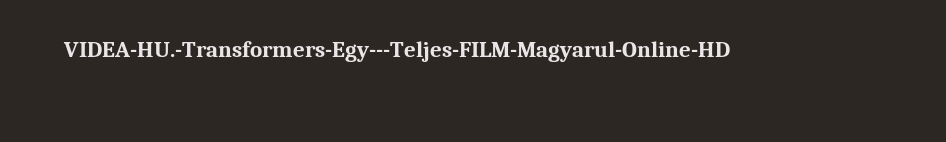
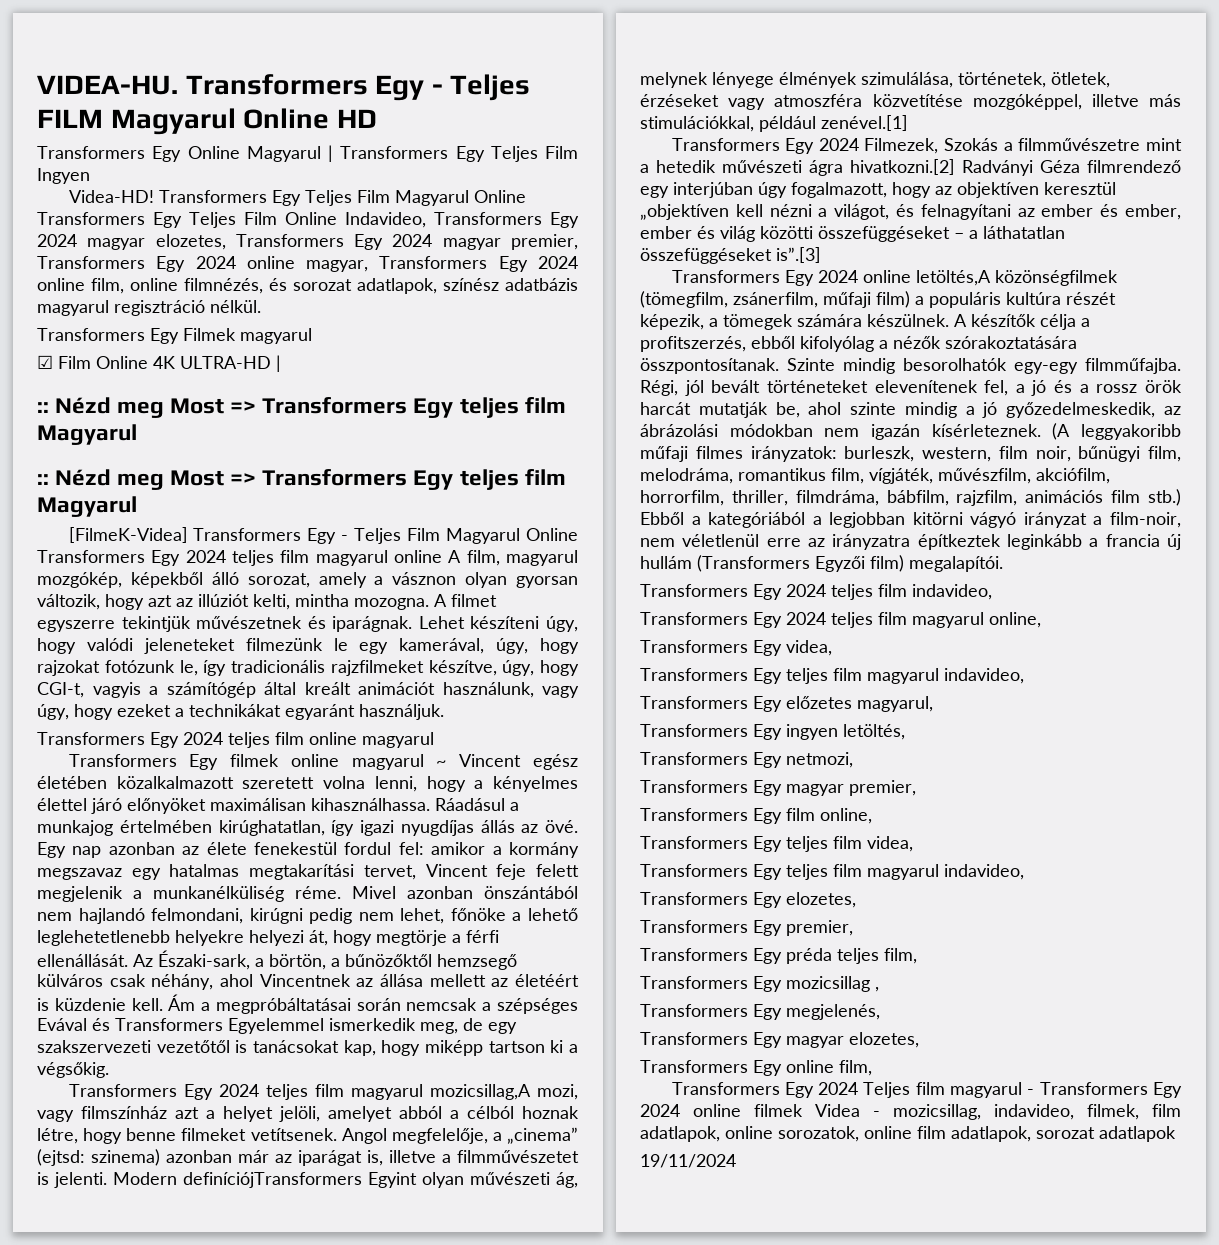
[63,41,730,62] VIDEA-HU.-Transformers-Egy---Teljes-FILM-Magyarul-Online-HD -> [37,74,531,101] [37,108,377,135] [37,145,578,162] [37,168,90,184] [68,190,526,206] [37,212,579,228] [37,234,578,250] [37,256,578,272] [37,278,578,294] [37,300,261,316] [37,328,312,344] [37,355,281,372] [37,397,566,418] [37,424,137,445] [37,469,566,490] [37,496,137,517] [68,527,579,544] [37,550,578,566] [37,572,578,588] [37,594,497,610] [37,616,578,632] [37,638,579,654] [37,660,579,676] [37,682,579,698] [37,704,444,720] [37,732,434,748] [68,754,578,770] [37,776,578,792] [37,798,519,814] [37,820,578,836] [37,842,579,858] [37,864,579,880] [37,886,578,902] [37,908,578,924] [37,930,499,946] [37,950,517,970] [37,974,579,990] [37,994,578,1014] [37,1018,517,1034] [37,1040,578,1056] [37,1062,109,1078] [68,1084,578,1100] [37,1106,579,1122] [37,1127,578,1144] [37,1149,579,1166] [37,1172,578,1188] [640,72,1110,88] [640,94,1181,110] [640,115,908,132] [671,138,1182,154] [640,159,1181,176] [640,182,1116,198] [640,204,1181,220] [640,226,1065,242] [640,247,821,264] [671,270,1118,286] [640,291,1116,308] [640,314,1090,330] [640,336,1077,352] [640,358,1181,374] [640,380,1182,396] [640,402,1181,418] [640,423,1181,440] [640,446,1181,462] [640,468,1110,484] [640,489,1181,506] [640,512,1181,528] [640,534,1181,550] [640,555,1003,572] [640,584,992,600] [640,612,1041,628] [640,640,832,656] [640,668,1024,684] [640,696,933,712] [640,724,905,740] [640,752,853,768] [640,780,916,796] [640,808,872,824] [640,836,913,852] [640,864,1024,880] [640,892,856,908] [640,920,853,936] [640,948,917,964] [640,976,879,992] [640,1004,880,1020] [640,1032,919,1048] [640,1060,872,1076] [671,1082,1182,1098] [640,1104,1181,1120] [640,1126,1176,1142] [640,1154,736,1168] VIDEA-HU. Transformers Egy - Teljes FILM Magyarul Online HD // Transformers Egy Online Magyarul | Transformers Egy Teljes Film Ingyen // Videa-HD! Transformers Egy Teljes Film Magyarul Online Transformers Egy Teljes Film Online Indavideo, Transformers Egy 2024 magyar elozetes, Transformers Egy 2024 magyar premier, Transformers Egy 2024 online magyar, Transformers Egy 2024 online film, online filmnézés, és sorozat adatlapok, színész adatbázis magyarul regisztráció nélkül. // Transformers Egy Filmek magyarul // ☑ Film Online 4K ULTRA-HD | // :: Nézd meg Most => Transformers Egy teljes film Magyarul // :: Nézd meg Most => Transformers Egy teljes film Magyarul // [FilmeK-Videa] Transformers Egy - Teljes Film Magyarul Online Transformers Egy 2024 teljes film magyarul online A film, magyarul mozgókép, képekből álló sorozat, amely a vásznon olyan gyorsan változik, hogy azt az illúziót kelti, mintha mozogna. A filmet egyszerre tekintjük művészetnek és iparágnak. Lehet készíteni úgy, hogy valódi jeleneteket filmezünk le egy kamerával, úgy, hogy rajzokat fotózunk le, így tradicionális rajzfilmeket készítve, úgy, hogy CGI-t, vagyis a számítógép által kreált animációt használunk, vagy úgy, hogy ezeket a technikákat egyaránt használjuk. // Transformers Egy 2024 teljes film online magyarul // Transformers Egy filmek online magyarul ~ Vincent egész életében közalkalmazott szeretett volna lenni, hogy a kényelmes élettel járó előnyöket maximálisan kihasználhassa. Ráadásul a munkajog értelmében kirúghatatlan, így igazi nyugdíjas állás az övé. Egy nap azonban az élete fenekestül fordul fel: amikor a kormány megszavaz egy hatalmas megtakarítási tervet, Vincent feje felett megjelenik a munkanélküliség réme. Mivel azonban önszántából nem hajlandó felmondani, kirúgni pedig nem lehet, főnöke a lehető leglehetetlenebb helyekre helyezi át, hogy megtörje a férfi ellenállását. Az Északi-sark, a börtön, a bűnözőktől hemzsegő külváros csak néhány, ahol Vincentnek az állása mellett az életéért is küzdenie kell. Ám a megpróbáltatásai során nemcsak a szépséges Evával és Transformers Egyelemmel ismerkedik meg, de egy szakszervezeti vezetőtől is tanácsokat kap, hogy miképp tartson ki a végsőkig. // Transformers Egy 2024 teljes film magyarul mozicsillag,A mozi, vagy filmszínház azt a helyet jelöli, amelyet abból a célból hoznak létre, hogy benne filmeket vetítsenek. Angol megfelelője, a „cinema” (ejtsd: szinema) azonban már az iparágat is, illetve a filmművészetet is jelenti. Modern definíciójTransformers Egyint olyan művészeti ág, melynek lényege élmények szimulálása, történetek, ötletek, érzéseket vagy atmoszféra közvetítése mozgóképpel, illetve más stimulációkkal, például zenével.[1] // Transformers Egy 2024 Filmezek, Szokás a filmművészetre mint a hetedik művészeti ágra hivatkozni.[2] Radványi Géza filmrendező egy interjúban úgy fogalmazott, hogy az objektíven keresztül „objektíven kell nézni a világot, és felnagyítani az ember és ember, ember és világ közötti összefüggéseket – a láthatatlan összefüggéseket is”.[3] // Transformers Egy 2024 online letöltés,A közönségfilmek (tömegfilm, zsánerfilm, műfaji film) a populáris kultúra részét képezik, a tömegek számára készülnek. A készítők célja a profitszerzés, ebből kifolyólag a nézők szórakoztatására összpontosítanak. Szinte mindig besorolhatók egy-egy filmműfajba. Régi, jól bevált történeteket elevenítenek fel, a jó és a rossz örök harcát mutatják be, ahol szinte mindig a jó győzedelmeskedik, az ábrázolási módokban nem igazán kísérleteznek. (A leggyakoribb műfaji filmes irányzatok: burleszk, western, film noir, bűnügyi film, melodráma, romantikus film, vígjáték, művészfilm, akciófilm, horrorfilm, thriller, filmdráma, bábfilm, rajzfilm, animációs film stb.) Ebből a kategóriából a legjobban kitörni vágyó irányzat a film-noir, nem véletlenül erre az irányzatra építkeztek leginkább a francia új hullám (Transformers Egyzői film) megalapítói. // Transformers Egy 2024 teljes film indavideo, // Transformers Egy 2024 teljes film magyarul online, // Transformers Egy videa, // Transformers Egy teljes film magyarul indavideo, // Transformers Egy előzetes magyarul, // Transformers Egy ingyen letöltés, // Transformers Egy netmozi, // Transformers Egy magyar premier, // Transformers Egy film online, // Transformers Egy teljes film videa, // Transformers Egy teljes film magyarul indavideo, // Transformers Egy elozetes, // Transformers Egy premier, // Transformers Egy préda teljes film, // Transformers Egy mozicsillag , // Transformers Egy megjelenés, // Transformers Egy magyar elozetes, // Transformers Egy online film, // Transformers Egy 2024 Teljes film magyarul - Transformers Egy 2024 online filmek Videa - mozicsillag, indavideo, filmek, film adatlapok, online sorozatok, online film adatlapok, sorozat adatlapok // 19/11/2024

